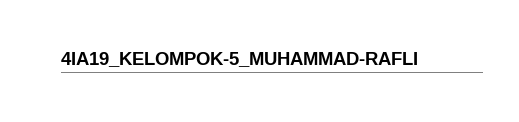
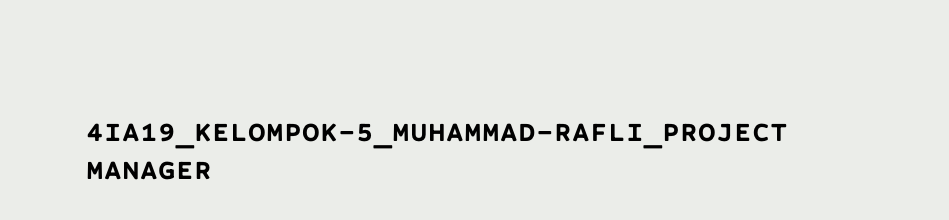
[61,52,418,67] 4IA19_KELOMPOK-5_MUHAMMAD-RAFLI -> [86,123,788,149] [86,161,212,180] 4IA19_KELOMPOK-5_MUHAMMAD-RAFLI_PROJECT MANAGER

